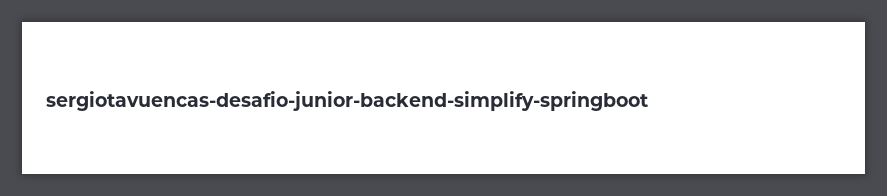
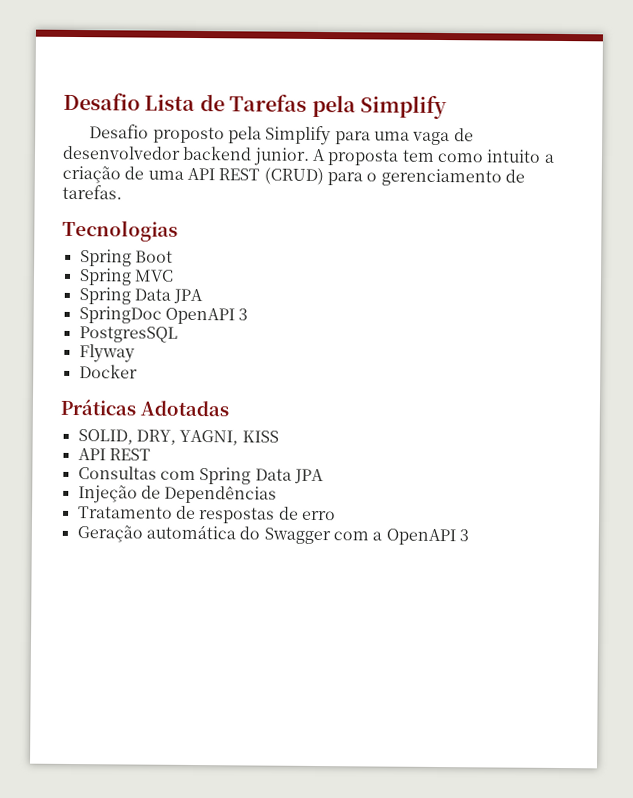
[46,91,648,111] sergiotavuencas-desafio-junior-backend-simplify-springboot -> [63,92,447,120] [89,124,474,146] [62,145,555,166] [62,165,525,187] [62,184,122,200] [62,219,178,242] [79,249,173,267] [78,268,174,286] [78,287,204,305] [78,306,249,325] [78,326,178,343] [78,344,135,363] [78,364,138,379] [60,398,229,417] [77,429,279,446] [77,448,151,461] [77,466,324,485] [77,485,278,504] [77,505,336,524] [76,524,469,546] Desafio Lista de Tarefas pela Simplify // Desafio proposto pela Simplify para uma vaga de desenvolvedor backend junior. A proposta tem como intuito a criação de uma API REST (CRUD) para o gerenciamento de tarefas. // Tecnologias // Spring Boot // Spring MVC // Spring Data JPA // SpringDoc OpenAPI 3 // PostgresSQL // Flyway // Docker // Práticas Adotadas // SOLID, DRY, YAGNI, KISS // API REST // Consultas com Spring Data JPA // Injeção de Dependências // Tratamento de respostas de erro // Geração automática do Swagger com a OpenAPI 3

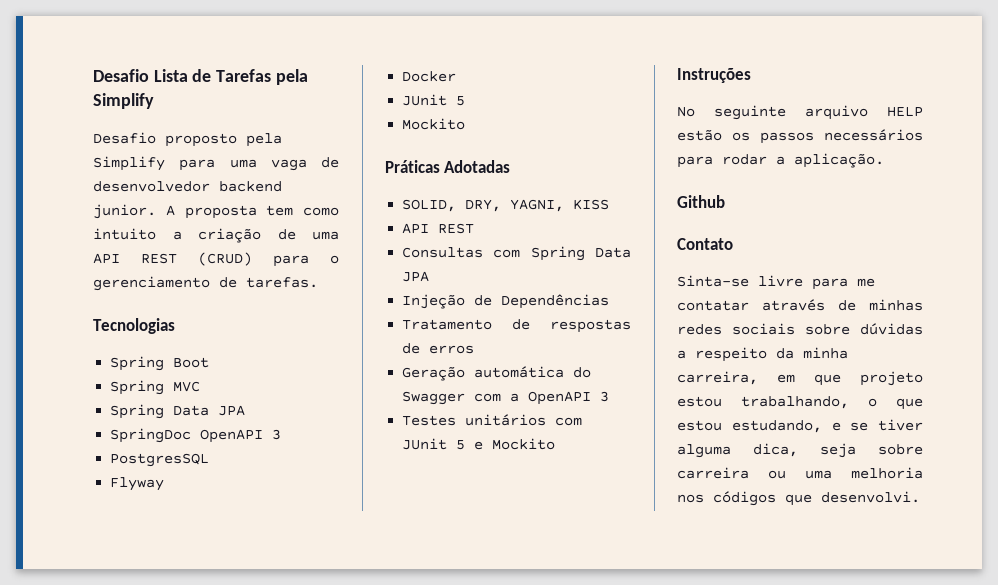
(138, 371) none -> [402,94,466,106] [402,118,466,130] // JUnit 5 // Mockito
[301,510,336,521] erro -> [429,345,475,354] erros
(469, 535) none -> [402,414,583,426] [402,438,556,450] [677,68,751,83] [677,105,923,120] [677,129,923,144] [677,153,884,168] [677,195,725,208] [677,238,733,250] [677,275,875,290] [677,299,923,311] [677,323,923,335] [677,347,848,362] [677,371,923,386] [677,396,923,410] [677,419,923,433] [677,443,923,458] [677,467,923,479] [677,491,920,506] // Testes unitários com JUnit 5 e Mockito // Instruções // No seguinte arquivo HELP estão os passos necessários para rodar a aplicação. // Github // Contato // Sinta-se livre para me contatar através de minhas redes sociais sobre dúvidas a respeito da minha carreira, em que projeto estou trabalhando, o que estou estudando, e se tiver alguma dica, seja sobre carreira ou uma melhoria nos códigos que desenvolvi.

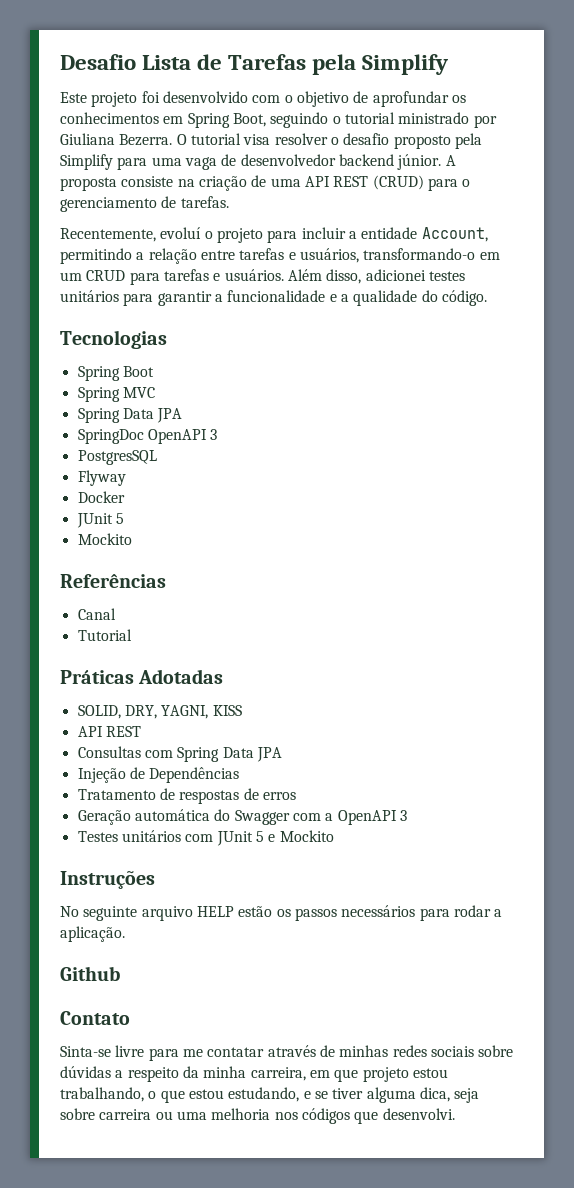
[93,132,156,144] Desafio -> [60,91,466,107] [60,112,497,128] [60,133,390,146] Este projeto foi desenvolvido com o objetivo de aprofundar os conhecimentos em Spring Boot, seguindo o tutorial ministrado por Giuliana Bezerra. O tutorial visa resolver o desafio
[93,204,156,219] junior. -> [397,154,442,170] júnior.
[266,205,339,216] [93,228,182,240] tem como intuito a -> [121,176,195,187] consiste na
(318, 282) none -> [60,227,488,243] [60,248,500,264] [60,269,465,285] [60,290,487,306] // Recentemente, evoluí o projeto para incluir a entidade Account, permitindo a relação entre tarefas e usuários, transformando-o em um CRUD para tarefas e usuários. Além disso, adicionei testes unitários para garantir a funcionalidade e a qualidade do código.
(466, 124) none -> [60,574,166,588] [77,608,116,620] [77,629,132,641] // Referências // Canal // Tutorial

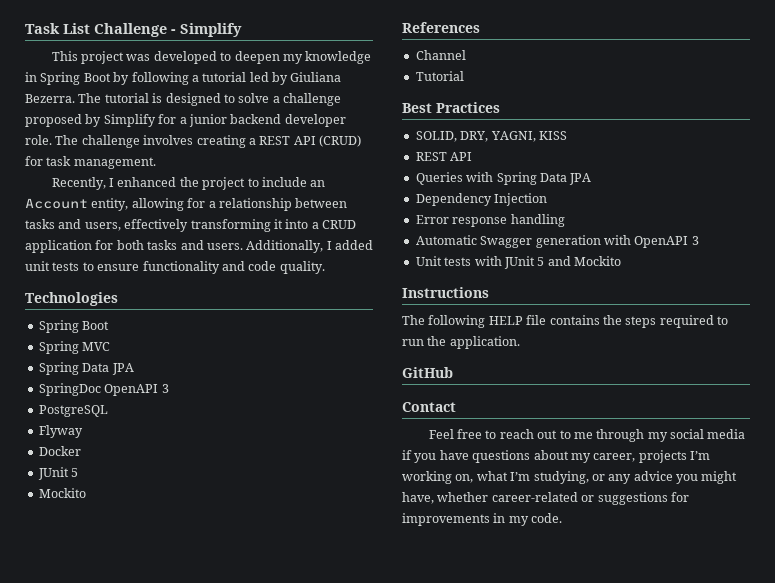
[60,54,449,75] [60,91,466,107] [60,112,497,128] [60,133,482,149] [60,154,456,170] [60,175,471,191] [60,196,229,212] [60,227,488,243] [60,248,500,264] [60,269,465,285] [60,290,487,306] [60,330,167,349] Desafio Lista de Tarefas pela Simplify // Este projeto foi desenvolvido com o objetivo de aprofundar os conhecimentos em Spring Boot, seguindo o tutorial ministrado por Giuliana Bezerra. O tutorial visa resolver o desafio proposto pela Simplify para uma vaga de desenvolvedor backend júnior. A proposta consiste na criação de uma API REST (CRUD) para o gerenciamento de tarefas. // Recentemente, evoluí o projeto para incluir a entidade Account, permitindo a relação entre tarefas e usuários, transformando-o em um CRUD para tarefas e usuários. Além disso, adicionei testes unitários para garantir a funcionalidade e a qualidade do código. // Tecnologias -> [25,23,242,37] [51,51,372,64] [25,72,342,85] [25,93,341,106] [25,114,346,127] [25,135,361,148] [25,156,156,169] [51,177,326,190] [25,198,348,211] [25,219,356,232] [25,240,373,253] [25,261,325,274] [25,292,118,306] Task List Challenge - Simplify // This project was developed to deepen my knowledge in Spring Boot by following a tutorial led by Giuliana Bezerra. The tutorial is designed to solve a challenge proposed by Simplify for a junior backend developer role. The challenge involves creating a REST API (CRUD) for task management. // Recently, I enhanced the project to include an Account entity, allowing for a relationship between tasks and users, effectively transforming it into a CRUD application for both tasks and users. Additionally, I added unit tests to ensure functionality and code quality. // Technologies
[77,450,157,465] PostgresSQL -> [38,405,108,417] PostgreSQL
[60,574,166,588] [77,608,116,620] Referências // Canal -> [402,22,480,33] [415,50,466,60] References // Channel
[60,669,224,684] Práticas Adotadas -> [402,102,500,113] Best Practices
[77,726,141,737] [77,746,282,762] [77,767,240,783] [77,788,296,804] [77,809,407,825] [77,830,334,846] [60,871,155,889] [60,905,503,921] [60,926,125,942] [60,966,120,981] [60,1011,130,1025] [60,1045,514,1061] [60,1066,448,1082] [60,1087,480,1103] [60,1108,455,1124] API REST // Consultas com Spring Data JPA // Injeção de Dependências // Tratamento de respostas de erros // Geração automática do Swagger com a OpenAPI 3 // Testes unitários com JUnit 5 e Mockito // Instruções // No seguinte arquivo HELP estão os passos necessários para rodar a aplicação. // Github // Contato // Sinta-se livre para me contatar através de minhas redes sociais sobre dúvidas a respeito da minha carreira, em que projeto estou trabalhando, o que estou estudando, e se tiver alguma dica, seja sobre carreira ou uma melhoria nos códigos que desenvolvi. -> [415,152,473,161] [415,172,592,185] [415,193,548,206] [415,214,565,227] [415,235,699,248] [415,256,621,269] [402,287,489,298] [402,315,728,328] [402,336,520,349] [402,367,453,378] [402,402,456,412] [428,429,746,442] [402,450,710,463] [402,471,738,484] [402,492,689,505] [402,513,563,526] REST API // Queries with Spring Data JPA // Dependency Injection // Error response handling // Automatic Swagger generation with OpenAPI 3 // Unit tests with JUnit 5 and Mockito // Instructions // The following HELP file contains the steps required to run the application. // GitHub // Contact // Feel free to reach out to me through my social media if you have questions about my career, projects I’m working on, what I’m studying, or any advice you might have, whether career-related or suggestions for improvements in my code.

